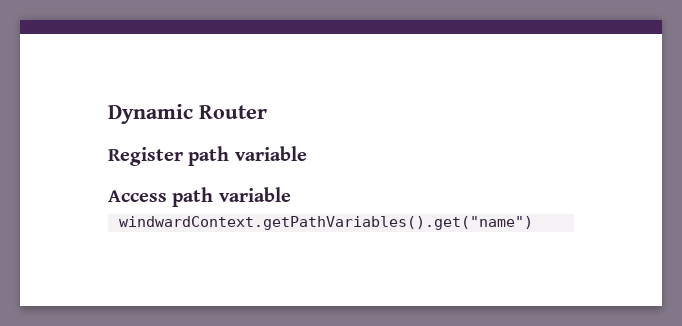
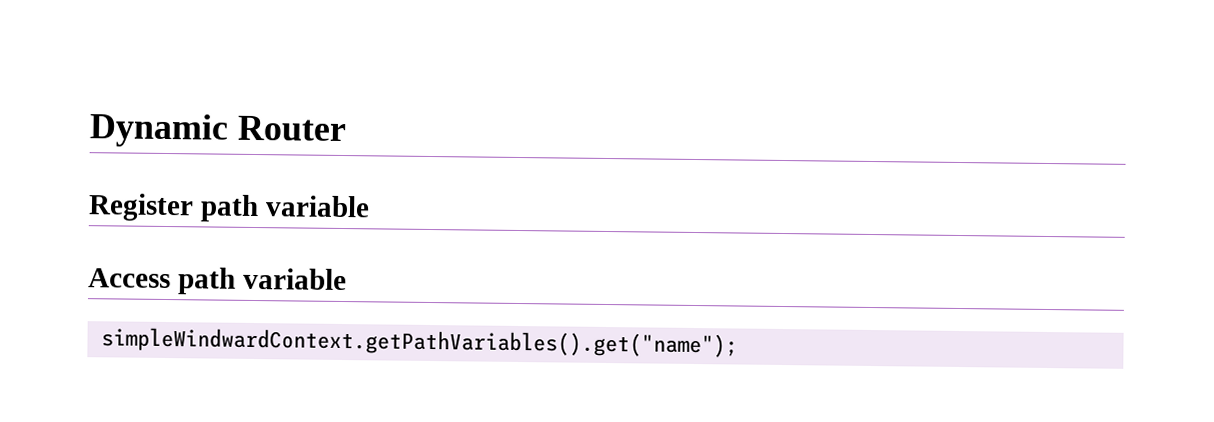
[118,216,533,230] windwardContext.getPathVariables().get("name") -> [100,327,738,358] simpleWindwardContext.getPathVariables().get("name");

